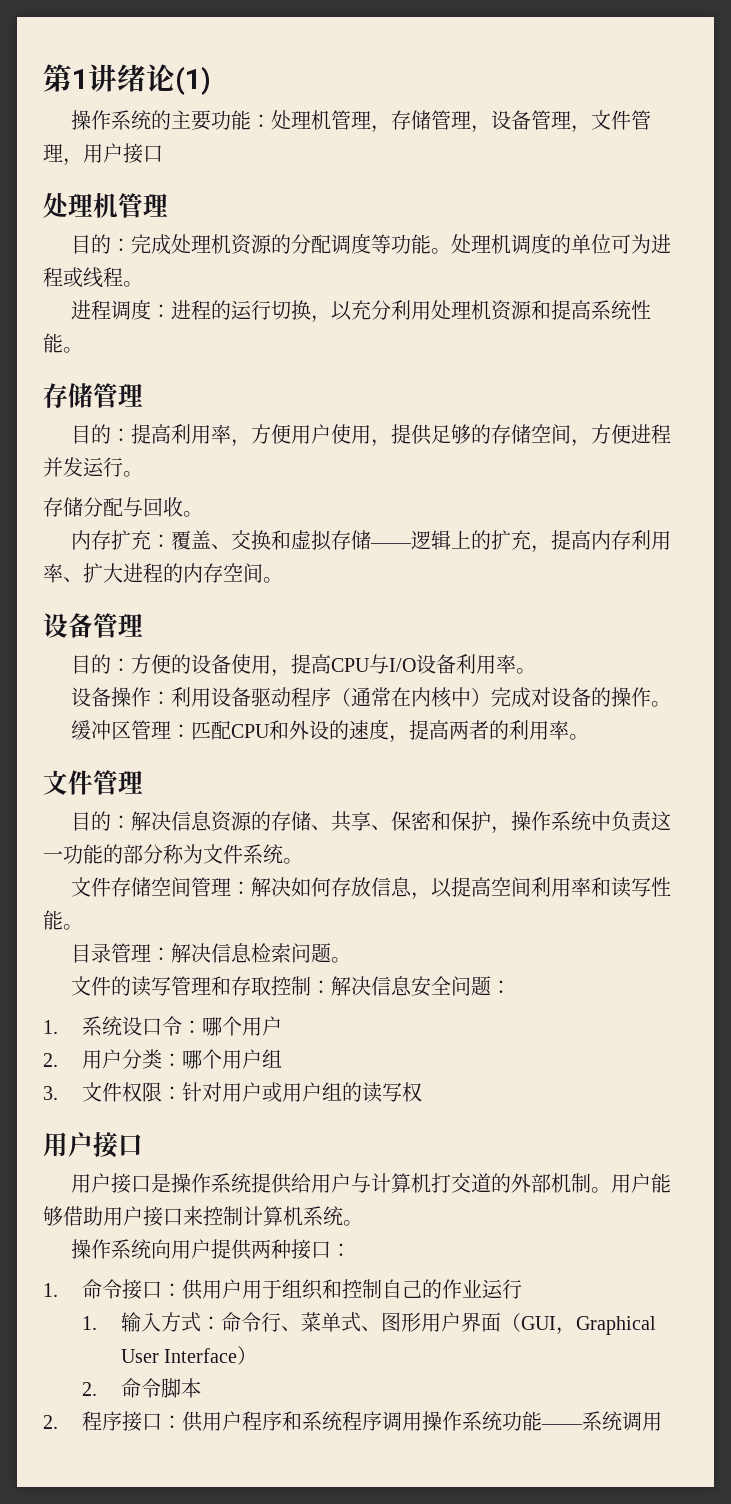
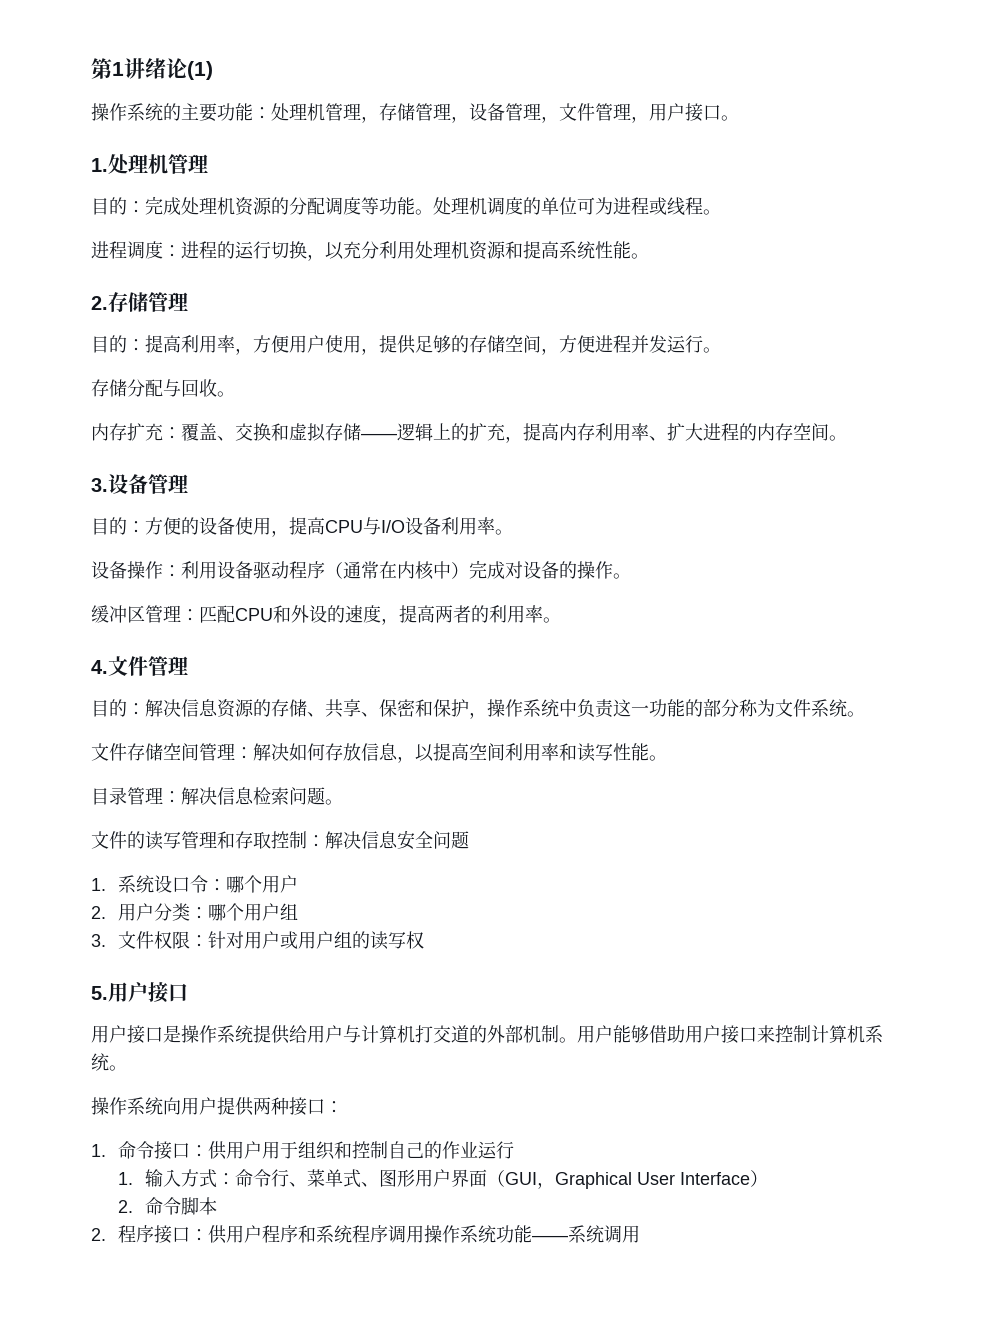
(163, 154) // -> [721,115,739,121] [91,158,108,172] 。 // 1.
(83, 350) none -> [91,296,108,310] 2.
(283, 580) none -> [91,478,108,492] 3.
(589, 737) none -> [91,660,108,674] 4.
[490,980,511,994] ： -> (469, 840) none
(423, 1092) none -> [91,986,108,1000] 5.

